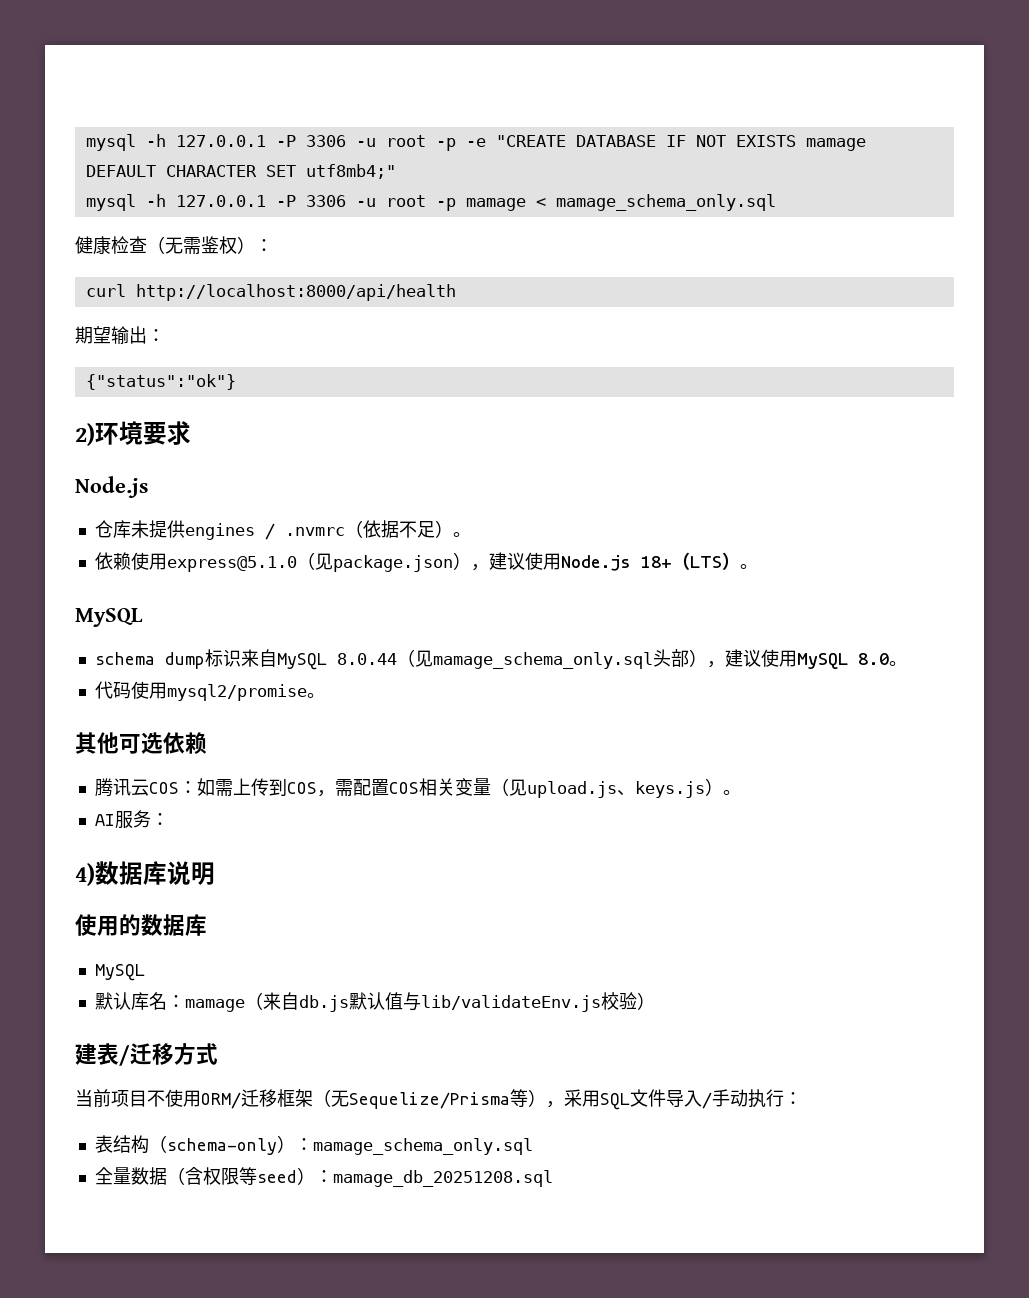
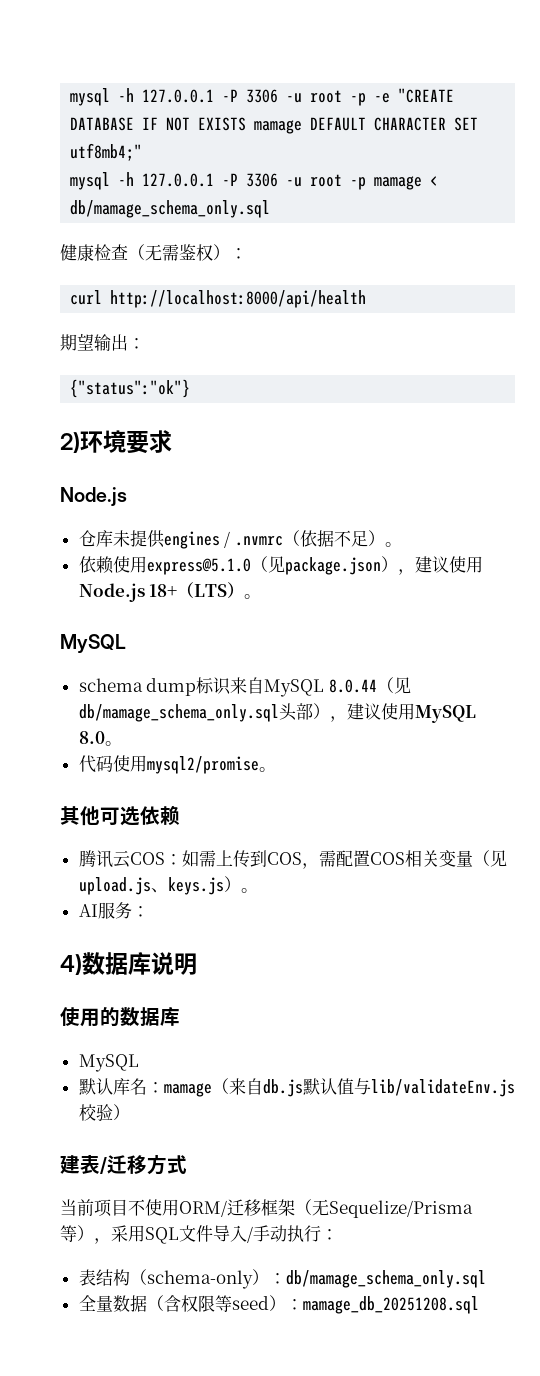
[555,194,776,211] mamage_schema_only.sql -> [70,200,271,218] db/mamage_schema_only.sql
[432,652,653,669] mamage_schema_only.sql -> [78,704,279,722] db/mamage_schema_only.sql
[312,1138,533,1155] mamage_schema_only.sql -> [285,1270,486,1288] db/mamage_schema_only.sql

